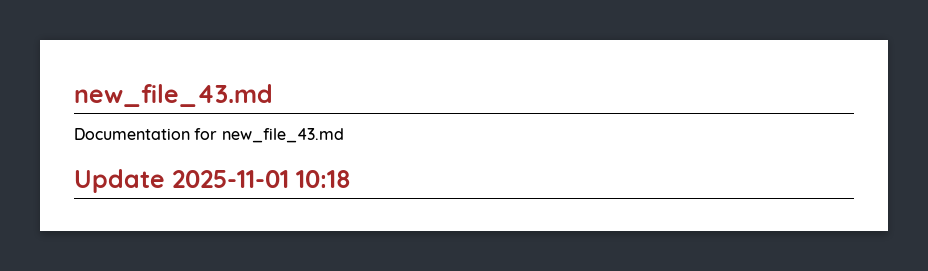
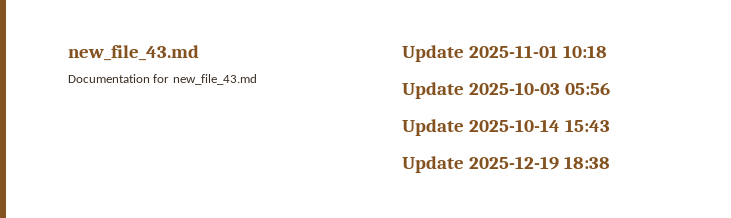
(351, 179) none -> [402,82,610,99] [402,119,610,136] [402,156,610,173] // Update 2025-10-03 05:56 // Update 2025-10-14 15:43 // Update 2025-12-19 18:38

